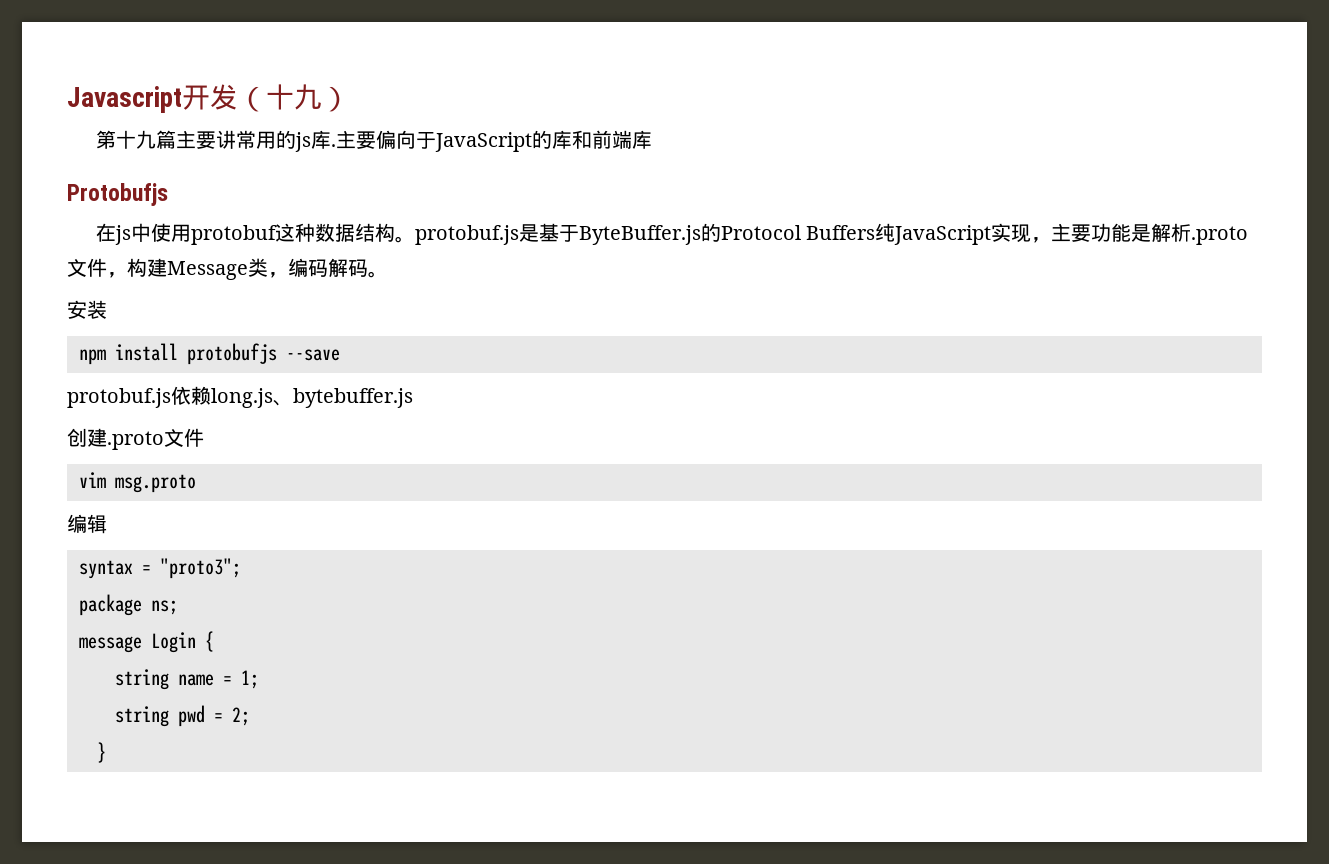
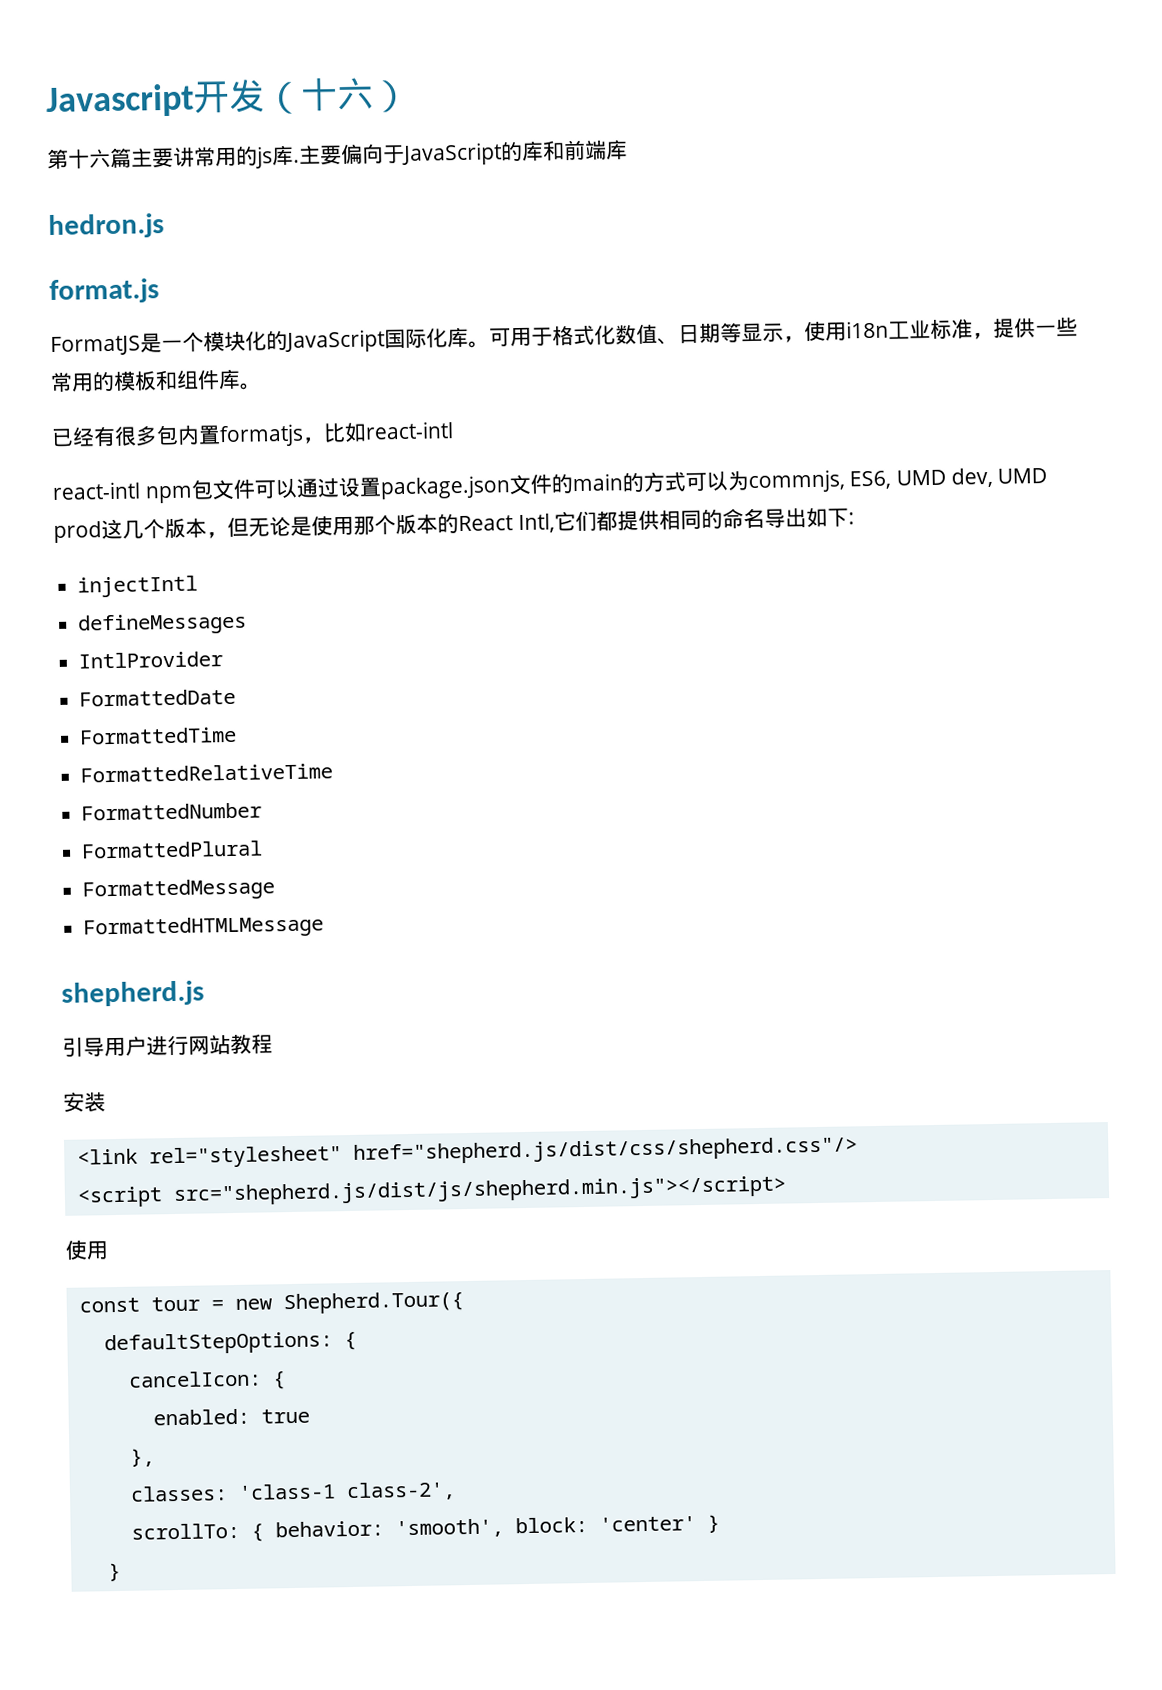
[294,84,322,110] 九 -> [336,77,374,111] 六
[135,130,156,149] 九 -> [89,148,111,169] 六
[67,183,168,206] [95,223,1249,245] [67,258,388,280] [67,300,107,319] [79,343,340,365] [67,386,413,408] [67,428,204,450] [79,472,196,493] [67,514,107,534] [79,558,241,579] [79,594,178,616] [79,631,214,653] [115,669,259,690] [115,705,250,727] Protobufjs // 在js中使用protobuf这种数据结构。protobuf.js是基于ByteBuffer.js的Protocol Buffers纯JavaScript实现，主要功能是解析.proto文件，构建Message类，编码解码。 // 安装 // npm install protobufjs --save // protobuf.js依赖long.js、bytebuffer.js // 创建.proto文件 // vim msg.proto // 编辑 // syntax = "proto3"; // package ns; // message Login { // string name = 1; // string pwd = 2; -> [48,213,165,240] [49,278,160,305] [50,317,1078,357] [50,368,262,392] [51,421,454,448] [52,467,1048,504] [53,507,855,543] [77,575,199,598] [78,612,248,636] [78,651,224,669] [79,688,237,707] [79,726,238,745] [80,763,334,783] [81,802,263,821] [81,840,264,859] [82,878,276,902] [83,915,325,940] [61,980,205,1007] [62,1033,273,1057] [63,1091,106,1112] [76,1136,858,1169] [76,1175,787,1208] [65,1239,109,1260] [78,1291,464,1315] [103,1331,357,1356] [127,1370,286,1390] [152,1408,310,1426] [129,1448,155,1467] [129,1481,456,1502] [130,1514,720,1542] hedron.js // format.js // FormatJS是一个模块化的JavaScript国际化库。可用于格式化数值、日期等显示，使用i18n工业标准，提供一些常用的模板和组件库。 // 已经有很多包内置formatjs，比如react-intl // react-intl npm包文件可以通过设置package.json文件的main的方式可以为commnjs, ES6, UMD dev, UMD prod这几个版本，但无论是使用那个版本的React Intl,它们都提供相同的命名导出如下: // injectIntl // defineMessages // IntlProvider // FormattedDate // FormattedTime // FormattedRelativeTime // FormattedNumber // FormattedPlural // FormattedMessage // FormattedHTMLMessage // shepherd.js // 引导用户进行网站教程 // 安装 // <link rel="stylesheet" href="shepherd.js/dist/css/shepherd.css"/> // <script src="shepherd.js/dist/js/shepherd.min.js"></script> // 使用 // const tour = new Shepherd.Tour({ // defaultStepOptions: { // cancelIcon: { // enabled: true // }, // classes: 'class-1 class-2', // scrollTo: { behavior: 'smooth', block: 'center' }

